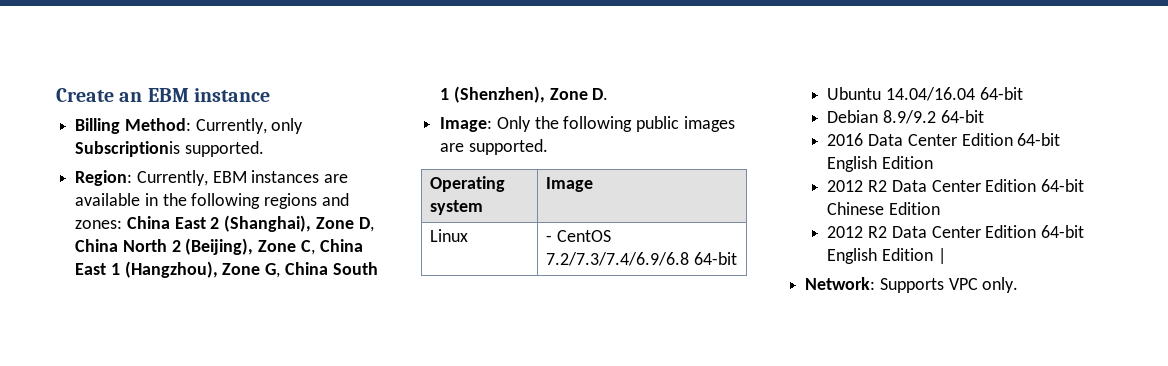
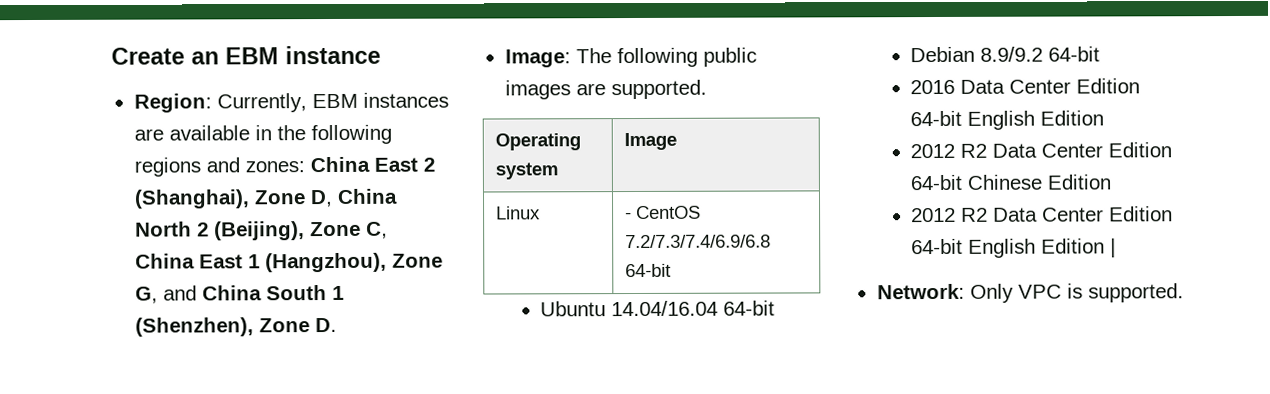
[75,118,304,134] [75,141,264,157] // Billing Method: Currently, only Subscriptionis supported. -> (381, 55) none
(281, 270) none -> [162,285,197,301] and
[496,116,559,132] Only the -> [575,48,612,64] The
[879,277,1019,293] Supports VPC only. -> [969,283,1184,303] Only VPC is supported.

